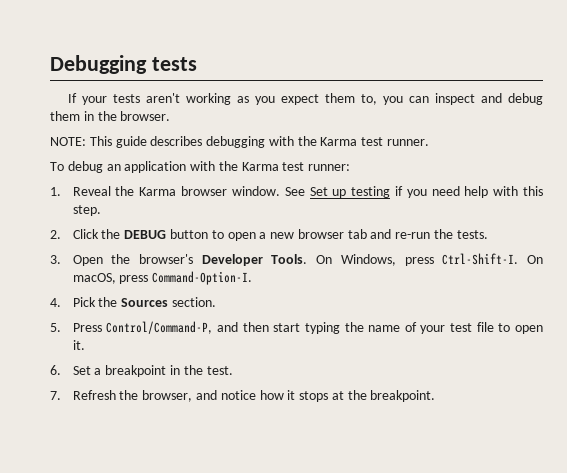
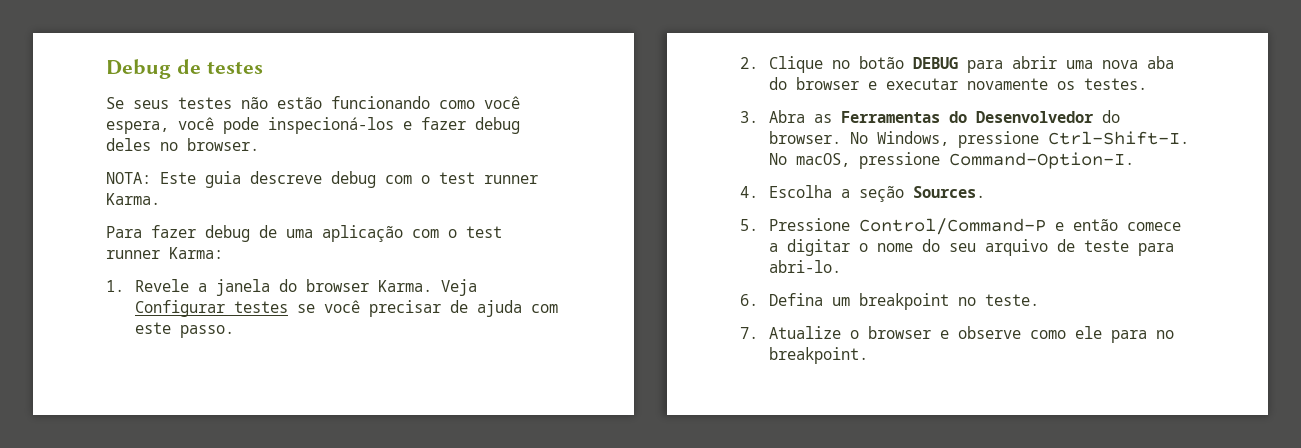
[50,55,197,74] [68,93,544,105] [50,111,171,121] [50,136,430,148] [50,161,351,173] [50,186,543,198] [72,205,101,216] [50,229,488,241] [50,253,543,266] [72,271,253,285] [50,297,216,307] [50,321,543,334] [72,340,85,350] [50,365,233,377] [50,390,367,402] Debugging tests // If your tests aren't working as you expect them to, you can inspect and debug them in the browser. // NOTE: This guide describes debugging with the Karma test runner. // To debug an application with the Karma test runner: // 1. Reveal the Karma browser window. See Set up testing if you need help with this step. // 2. Click the DEBUG button to open a new browser tab and re-run the tests. // 3. Open the browser's Developer Tools. On Windows, press Ctrl-Shift-I. On macOS, press Command-Option-I. // 4. Pick the Sources section. // 5. Press Control/Command-P, and then start typing the name of your test file to open it. // 6. Set a breakpoint in the test. // 7. Refresh the browser, and notice how it stops at the -> [106,59,263,79] [106,96,520,109] [106,117,520,134] [106,138,259,151] [106,171,538,188] [106,193,160,205] [106,225,502,242] [106,247,223,259] [106,279,478,296] [135,300,559,317] [135,322,235,338] [740,56,1175,73] [769,77,1148,90] [740,110,1121,123] [769,131,1190,148] [769,152,1135,169] [740,185,986,202] [740,218,1182,235] [769,239,1175,256] [769,260,842,273] [740,293,1040,310] [740,326,1175,343] Debug de testes // Se seus testes não estão funcionando como você espera, você pode inspecioná-los e fazer debug deles no browser. // NOTA: Este guia descreve debug com o test runner Karma. // Para fazer debug de uma aplicação com o test runner Karma: // 1. Revele a janela do browser Karma. Veja Configurar testes se você precisar de ajuda com este passo. // 2. Clique no botão DEBUG para abrir uma nova aba do browser e executar novamente os testes. // 3. Abra as Ferramentas do Desenvolvedor do browser. No Windows, pressione Ctrl-Shift-I. No macOS, pressione Command-Option-I. // 4. Escolha a seção Sources. // 5. Pressione Control/Command-P e então comece a digitar o nome do seu arquivo de teste para abri-lo. // 6. Defina um breakpoint no teste. // 7. Atualize o browser e observe como ele para no

